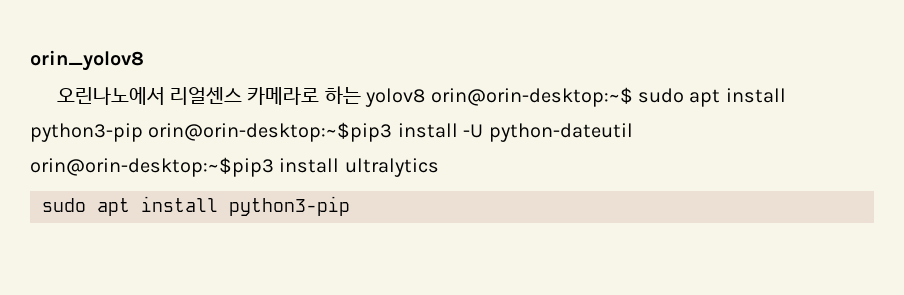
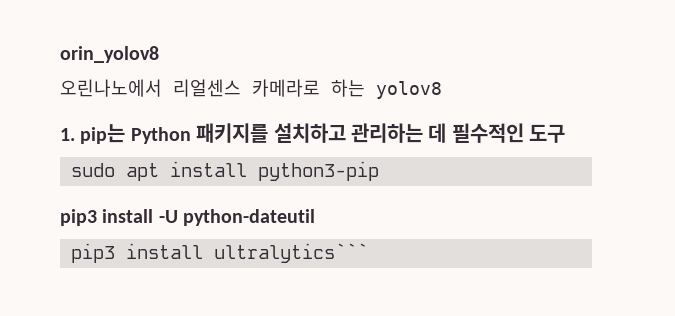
[430,87,786,107] [30,122,633,142] [30,157,439,177] [42,196,350,216] orin@orin-desktop:~$ sudo apt install python3-pip orin@orin-desktop:~$pip3 install -U python-dateutil orin@orin-desktop:~$pip3 install ultralytics // sudo apt install python3-pip -> [60,123,566,144] [70,161,379,181] [60,209,316,226] [70,243,368,263] // 1. pip는 Python 패키지를 설치하고 관리하는 데 필수적인 도구 // sudo apt install python3-pip // pip3 install -U python-dateutil // pip3 install ultralytics```

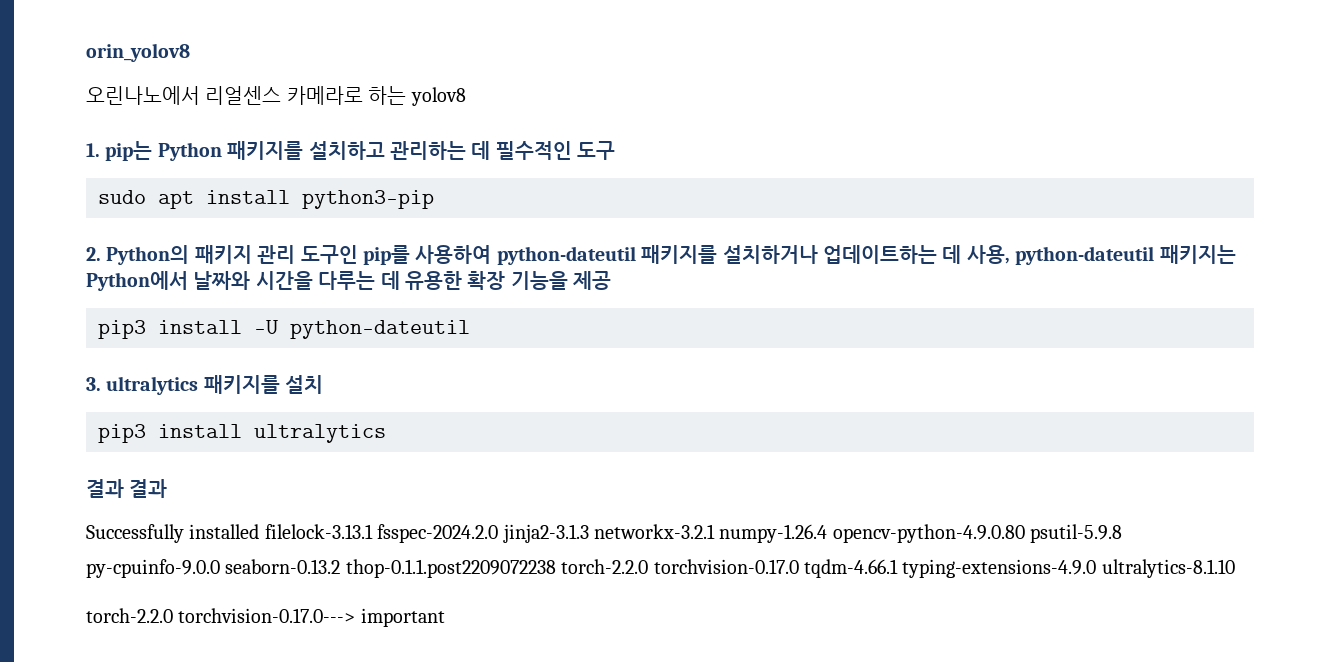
[60,209,316,226] [70,243,368,263] pip3 install -U python-dateutil // pip3 install ultralytics``` -> [86,245,1236,265] [86,271,612,291] [98,320,470,339] [86,375,324,395] [98,424,386,443] [86,479,168,498] [86,524,1123,543] [86,559,1235,578] [86,608,445,627] 2. Python의 패키지 관리 도구인 pip를 사용하여 python-dateutil 패키지를 설치하거나 업데이트하는 데 사용, python-dateutil 패키지는 Python에서 날짜와 시간을 다루는 데 유용한 확장 기능을 제공 // pip3 install -U python-dateutil // 3. ultralytics 패키지를 설치 // pip3 install ultralytics // 결과 결과 // Successfully installed filelock-3.13.1 fsspec-2024.2.0 jinja2-3.1.3 networkx-3.2.1 numpy-1.26.4 opencv-python-4.9.0.80 psutil-5.9.8 py-cpuinfo-9.0.0 seaborn-0.13.2 thop-0.1.1.post2209072238 torch-2.2.0 torchvision-0.17.0 tqdm-4.66.1 typing-extensions-4.9.0 ultralytics-8.1.10 // torch-2.2.0 torchvision-0.17.0---> important

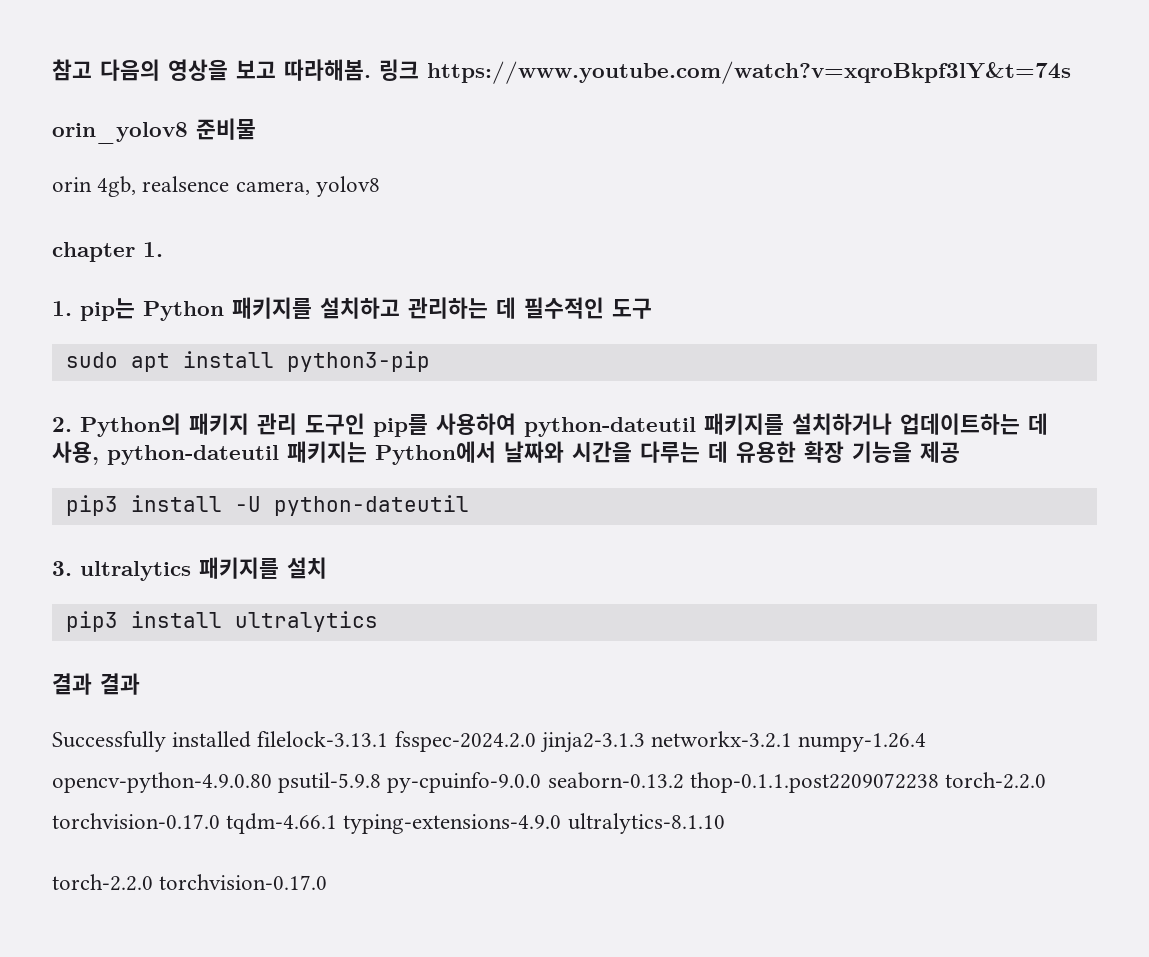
[86,43,190,62] [86,86,407,105] orin_yolov8 // 오린나노에서 리얼센스 카메라로 하는 -> [52,59,1071,84] [52,118,256,144] [52,176,310,197] 참고 다음의 영상을 보고 따라해봄. 링크 https://www.youtube.com/watch?v=xqroBkpf3lY&t=74s // orin_yolov8 준비물 // orin 4gb, realsence camera,
(466, 96) none -> [52,242,163,262] // chapter 1.
[178,608,445,627] torchvision-0.17.0---> important -> [159,874,328,890] torchvision-0.17.0

